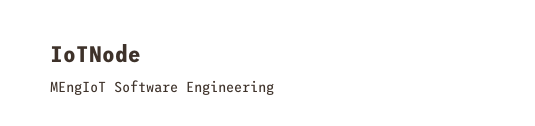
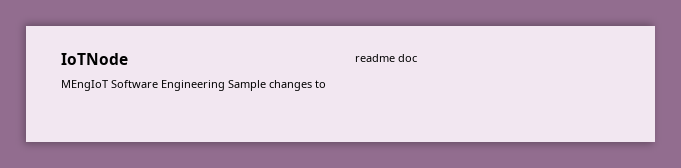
(274, 87) none -> [228,80,326,91] [355,54,417,62] Sample changes to readme doc

